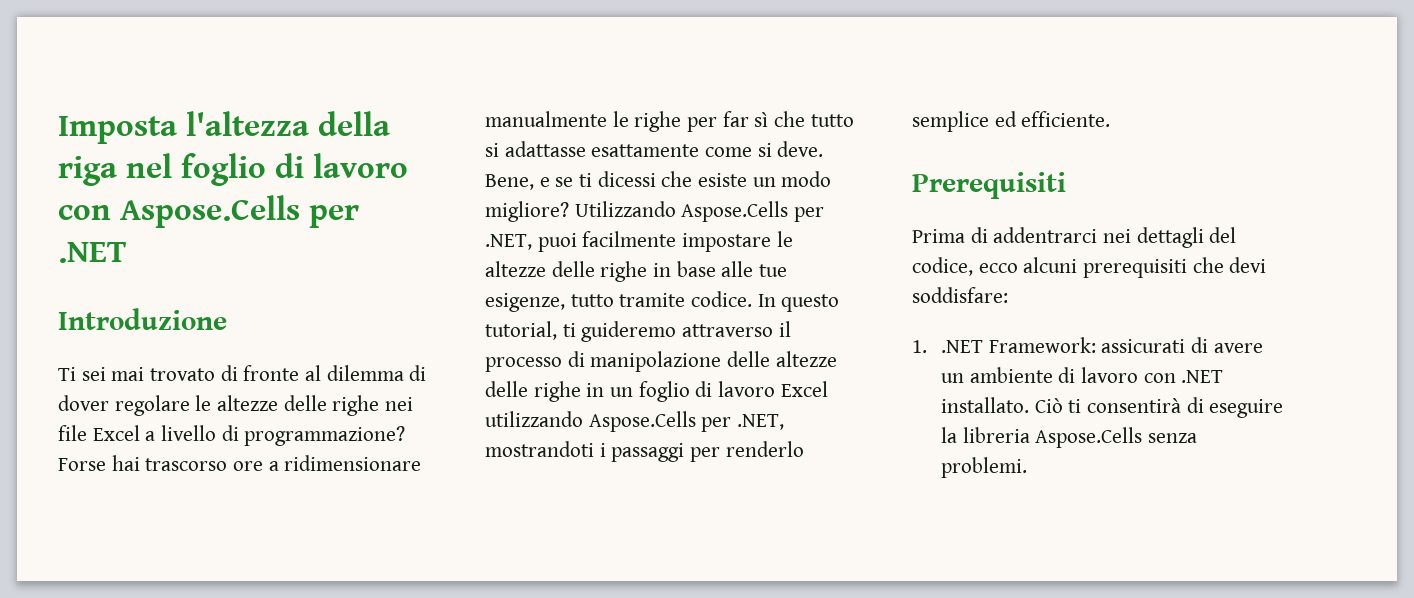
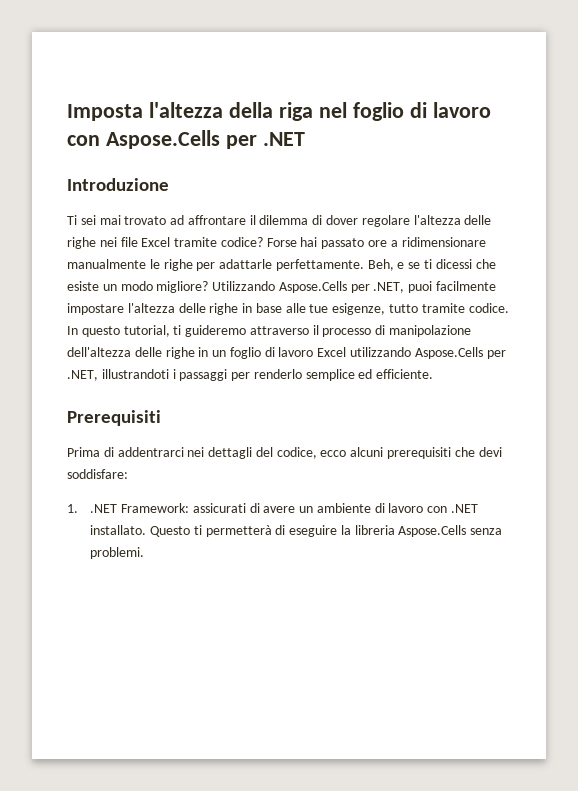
[220,365,322,381] di fronte al -> [170,215,256,225] ad affrontare il
[195,395,279,411] le altezze -> [413,215,461,225] l'altezza
[145,425,406,446] a livello di programmazione? -> [174,237,263,247] tramite codice?
[145,458,228,471] trascorso -> [321,238,365,249] passato
[722,111,854,127] [485,141,824,157] [485,174,534,190] far sì che tutto si adattasse esattamente come si deve. Bene, -> [219,259,394,271] adattarle perfettamente. Beh,
[776,231,793,247] [485,261,546,277] le altezze -> [127,303,175,313] l'altezza
[727,351,837,367] delle altezze -> [67,347,131,357] dell'altezza
[485,441,594,457] mostrandoti -> [101,369,169,379] illustrandoti
[1034,398,1181,413] Ciò ti consentirà -> [149,525,272,537] Questo ti permetterà

